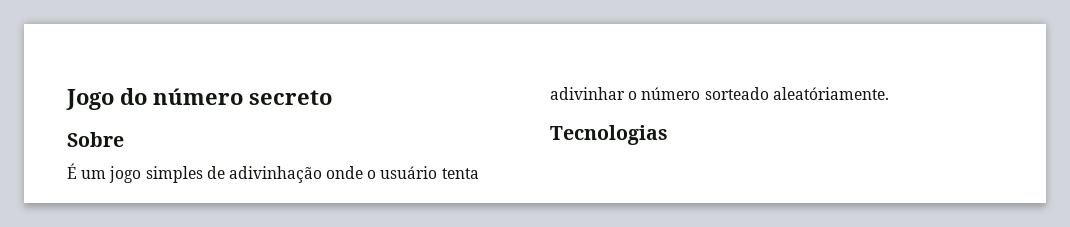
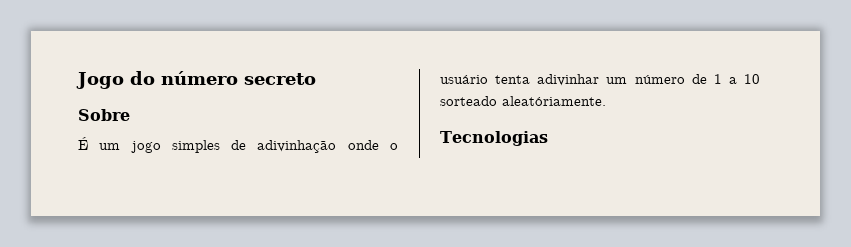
[628,87,701,100] o número -> [606,74,760,84] um número de 1 a 10

